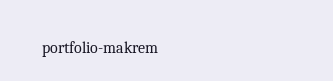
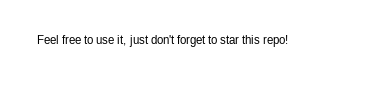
[42,41,158,57] portfolio-makrem -> [37,35,289,47] Feel free to use it, just don't forget to star this repo!

